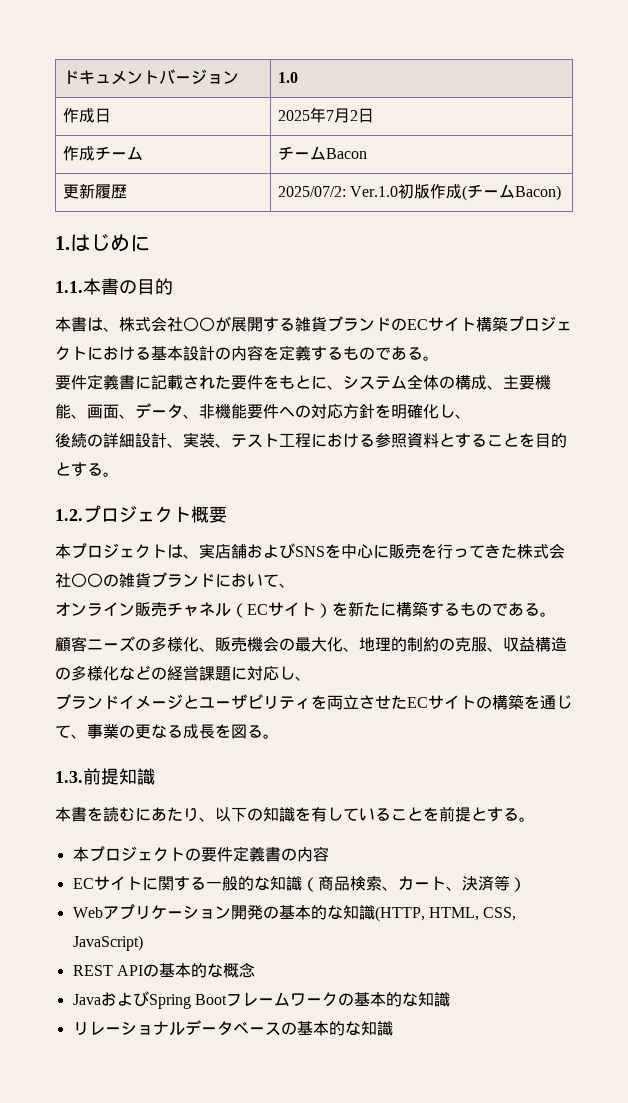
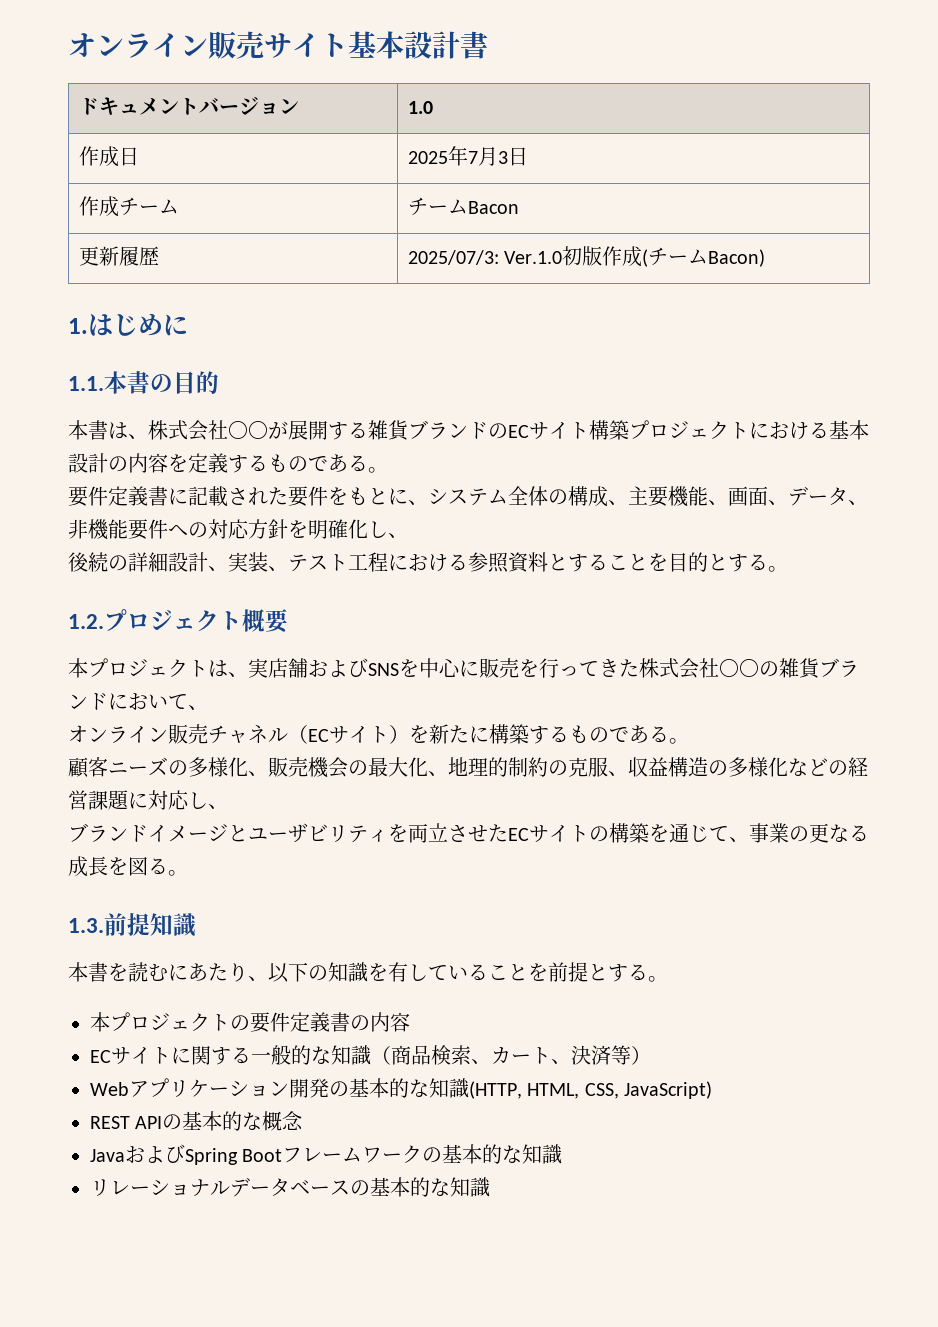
(62, 77) none -> [68,31,488,59] オンライン販売サイト基本設計書 //
[349,110,358,121] 2 -> [497,151,508,164] 3
[277,186,346,197] 2025/07/2: -> [407,250,499,265] 2025/07/3:

